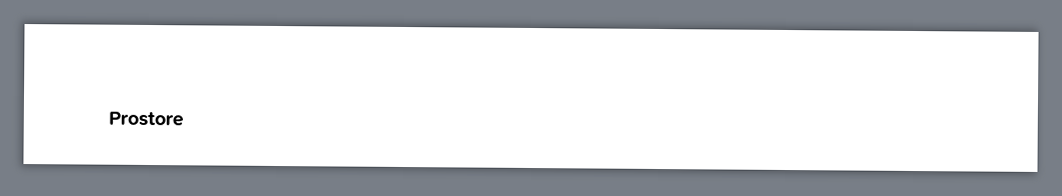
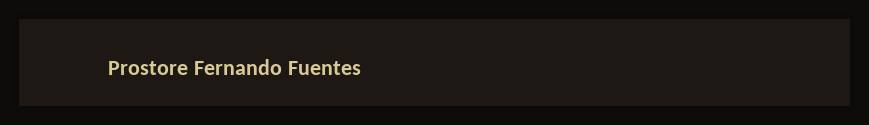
(184, 119) none -> [193,59,361,75] Fernando Fuentes

